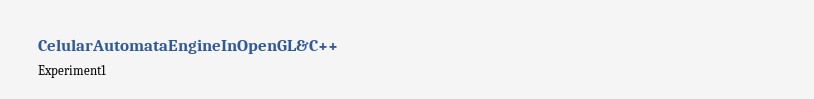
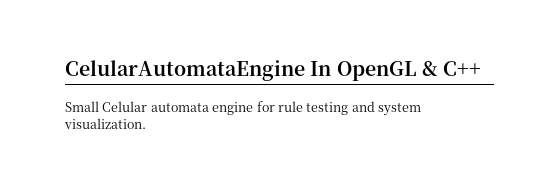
[38,39,338,54] [38,65,106,78] CelularAutomataEngineInOpenGL&C++ // Experiment1 -> [65,60,482,81] [65,101,421,116] [64,118,146,129] CelularAutomataEngine In OpenGL & C++ // Small Celular automata engine for rule testing and system visualization.

